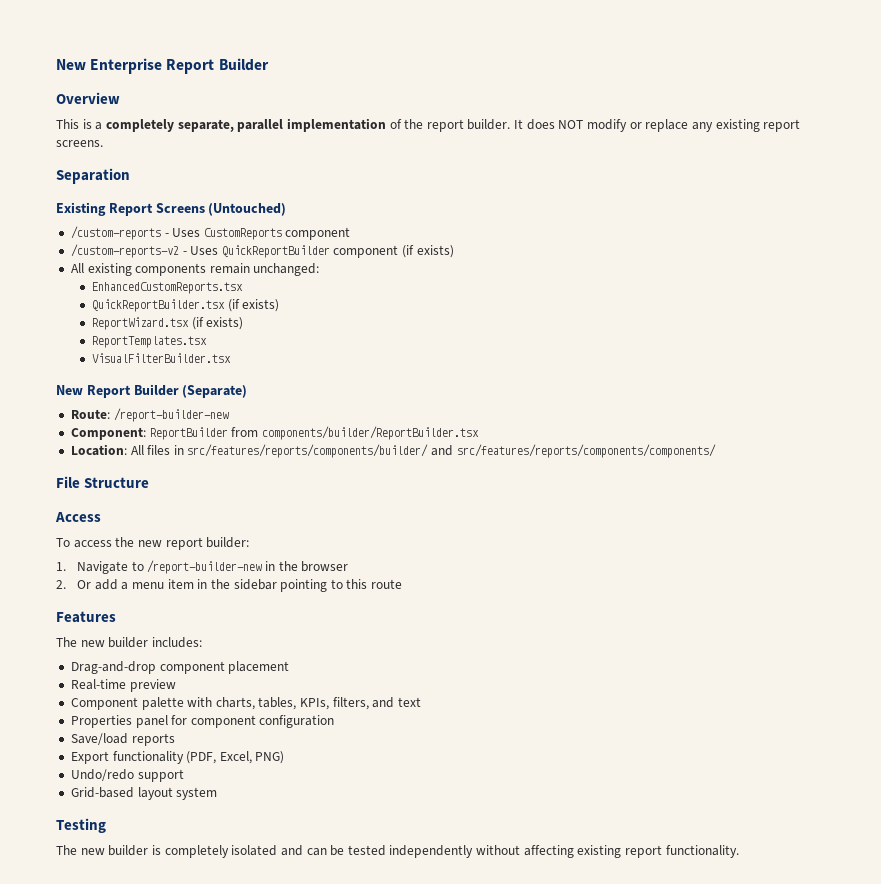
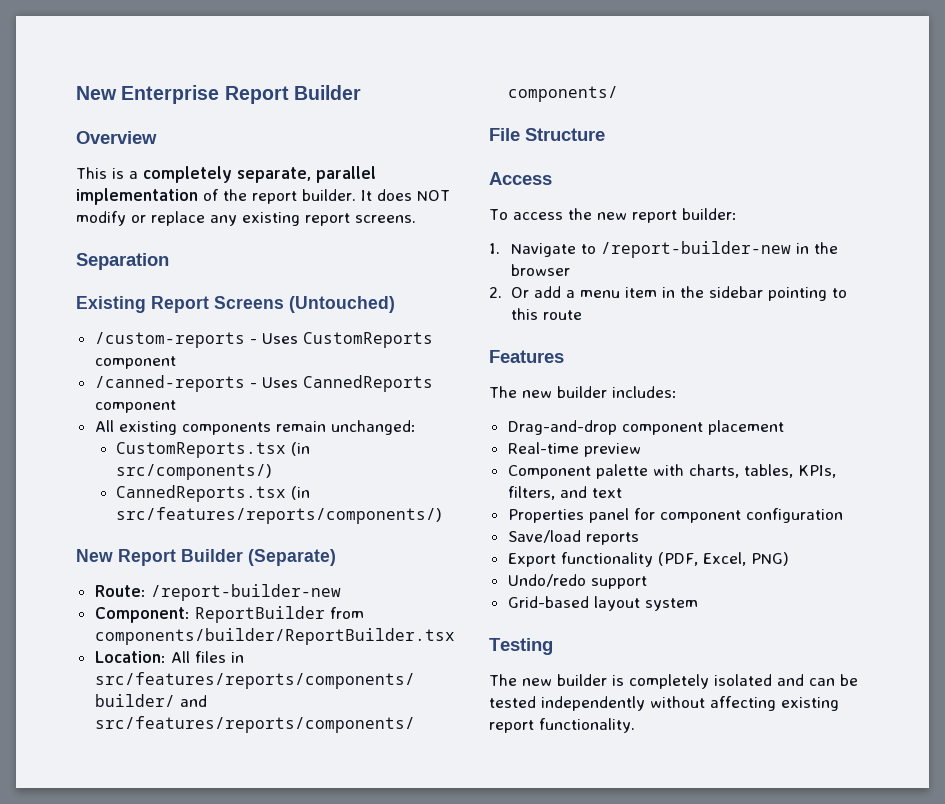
[70,244,454,258] /custom-reports-v2 - Uses QuickReportBuilder component (if exists) -> [94,375,433,392] [94,400,176,413] /canned-reports - Uses CannedReports component
[91,282,243,294] [91,299,280,312] [91,317,244,330] [91,336,207,348] [91,353,231,363] EnhancedCustomReports.tsx // QuickReportBuilder.tsx (if exists) // ReportWizard.tsx (if exists) // ReportTemplates.tsx // VisualFilterBuilder.tsx -> [116,442,311,458] [116,464,273,480] [116,485,311,502] [116,507,443,524] CustomReports.tsx (in src/components/) // CannedReports.tsx (in src/features/reports/components/)

